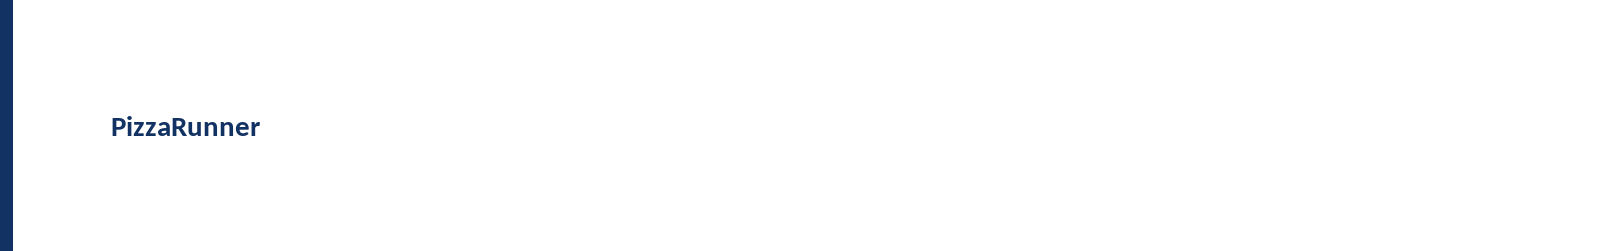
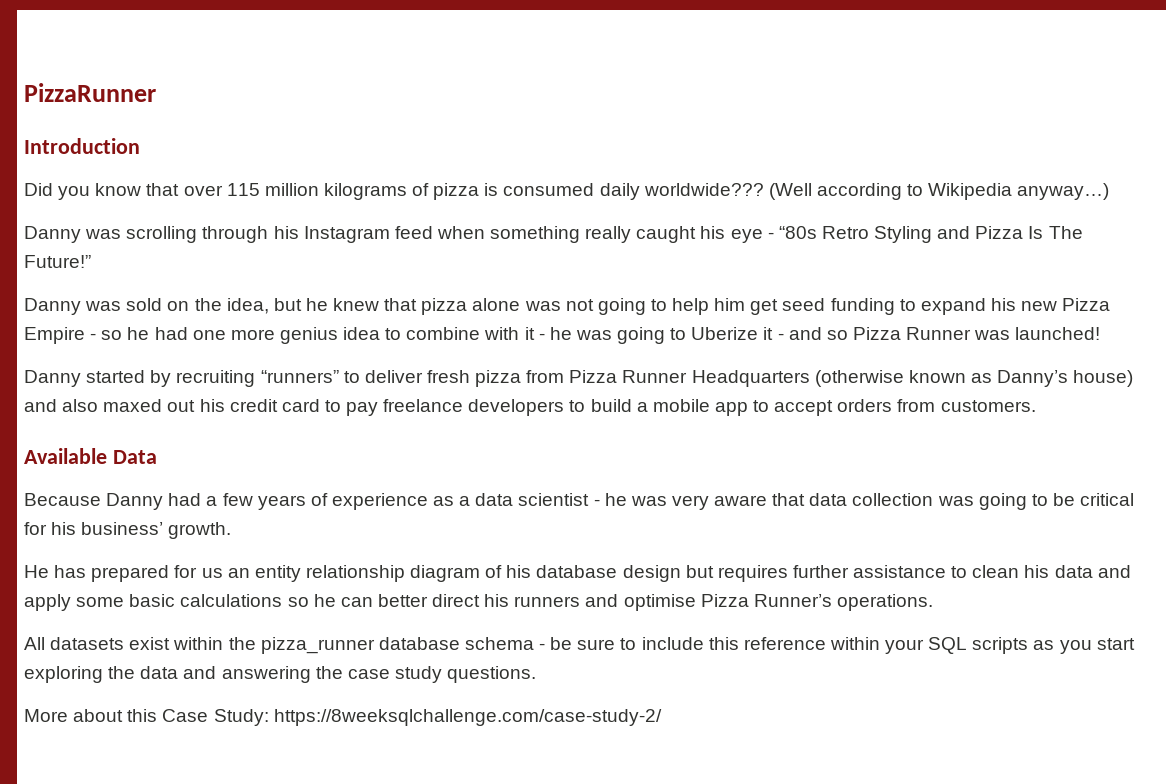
(260, 126) none -> [24,138,140,154] [24,183,1110,200] [24,226,1083,243] [24,255,91,268] [24,298,1111,315] [24,327,1101,344] [24,370,1134,387] [24,399,1036,416] [24,448,157,464] [24,493,1135,510] [24,522,232,539] [24,565,1131,582] [24,594,933,611] [24,637,1135,654] [24,666,537,683] [24,709,662,726] // Introduction // Did you know that over 115 million kilograms of pizza is consumed daily worldwide??? (Well according to Wikipedia anyway…) // Danny was scrolling through his Instagram feed when something really caught his eye - “80s Retro Styling and Pizza Is The Future!” // Danny was sold on the idea, but he knew that pizza alone was not going to help him get seed funding to expand his new Pizza Empire - so he had one more genius idea to combine with it - he was going to Uberize it - and so Pizza Runner was launched! // Danny started by recruiting “runners” to deliver fresh pizza from Pizza Runner Headquarters (otherwise known as Danny’s house) and also maxed out his credit card to pay freelance developers to build a mobile app to accept orders from customers. // Available Data // Because Danny had a few years of experience as a data scientist - he was very aware that data collection was going to be critical for his business’ growth. // He has prepared for us an entity relationship diagram of his database design but requires further assistance to clean his data and apply some basic calculations so he can better direct his runners and optimise Pizza Runner’s operations. // All datasets exist within the pizza_runner database schema - be sure to include this reference within your SQL scripts as you start exploring the data and answering the case study questions. // More about this Case Study: https://8weeksqlchallenge.com/case-study-2/

